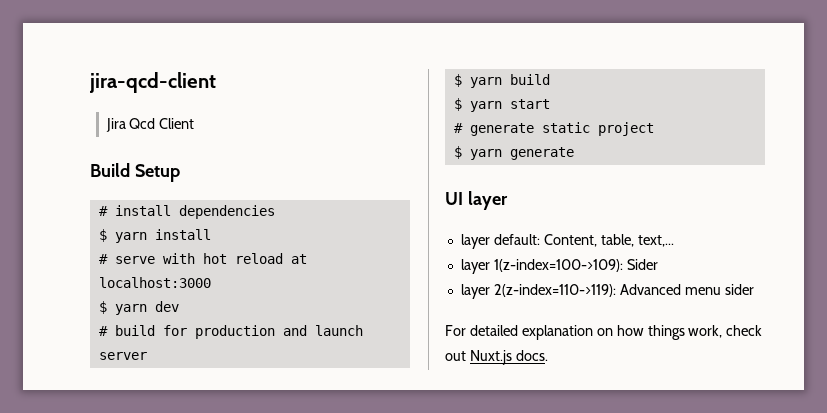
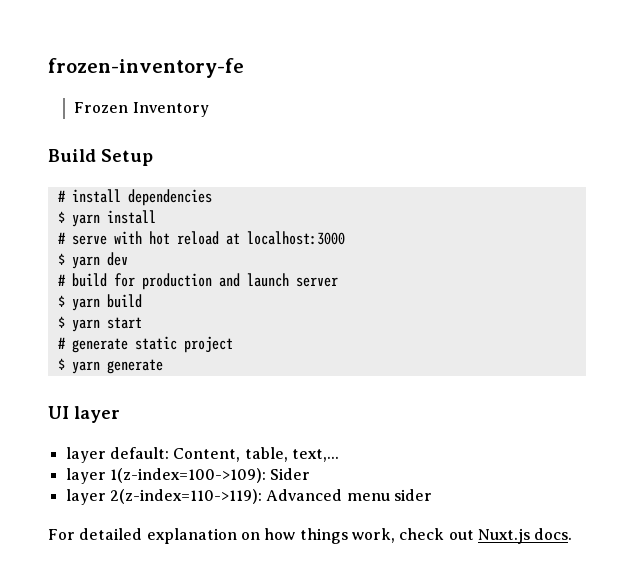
[89,72,216,93] [105,118,195,132] jira-qcd-client // Jira Qcd Client -> [48,58,244,78] [74,102,209,117] frozen-inventory-fe // Frozen Inventory

